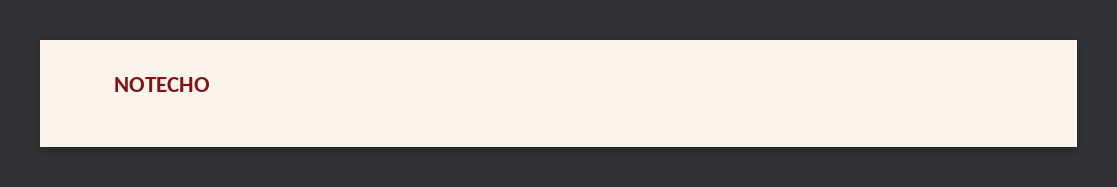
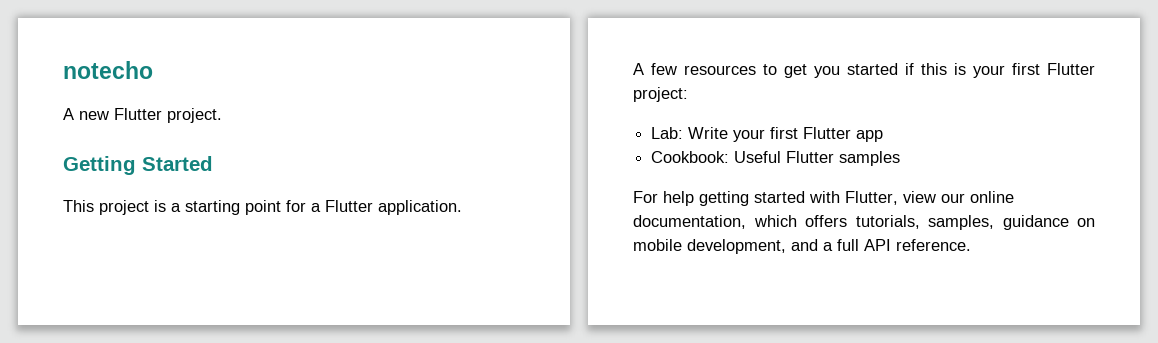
[114,77,210,92] NOTECHO -> [63,61,153,79] [63,108,222,123] [63,156,213,175] [63,200,462,215] [633,63,1095,78] [633,87,688,102] [651,127,884,142] [651,151,901,166] [633,191,1014,206] [633,215,1095,230] [633,239,971,254] notecho // A new Flutter project. // Getting Started // This project is a starting point for a Flutter application. // A few resources to get you started if this is your first Flutter project: // Lab: Write your first Flutter app // Cookbook: Useful Flutter samples // For help getting started with Flutter, view our online documentation, which offers tutorials, samples, guidance on mobile development, and a full API reference.

